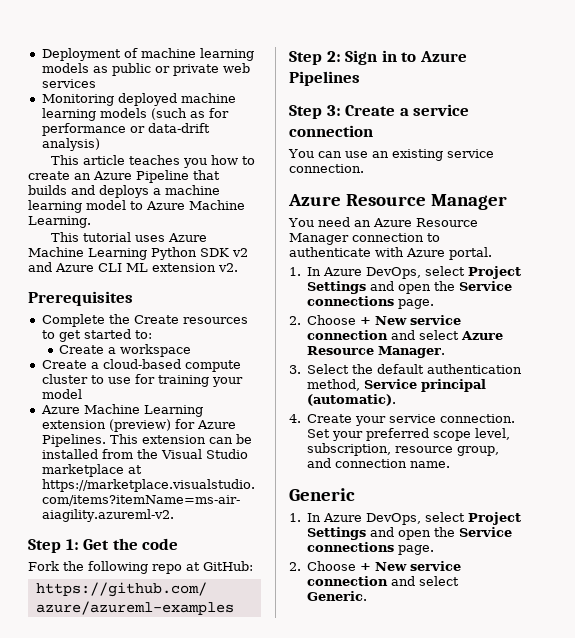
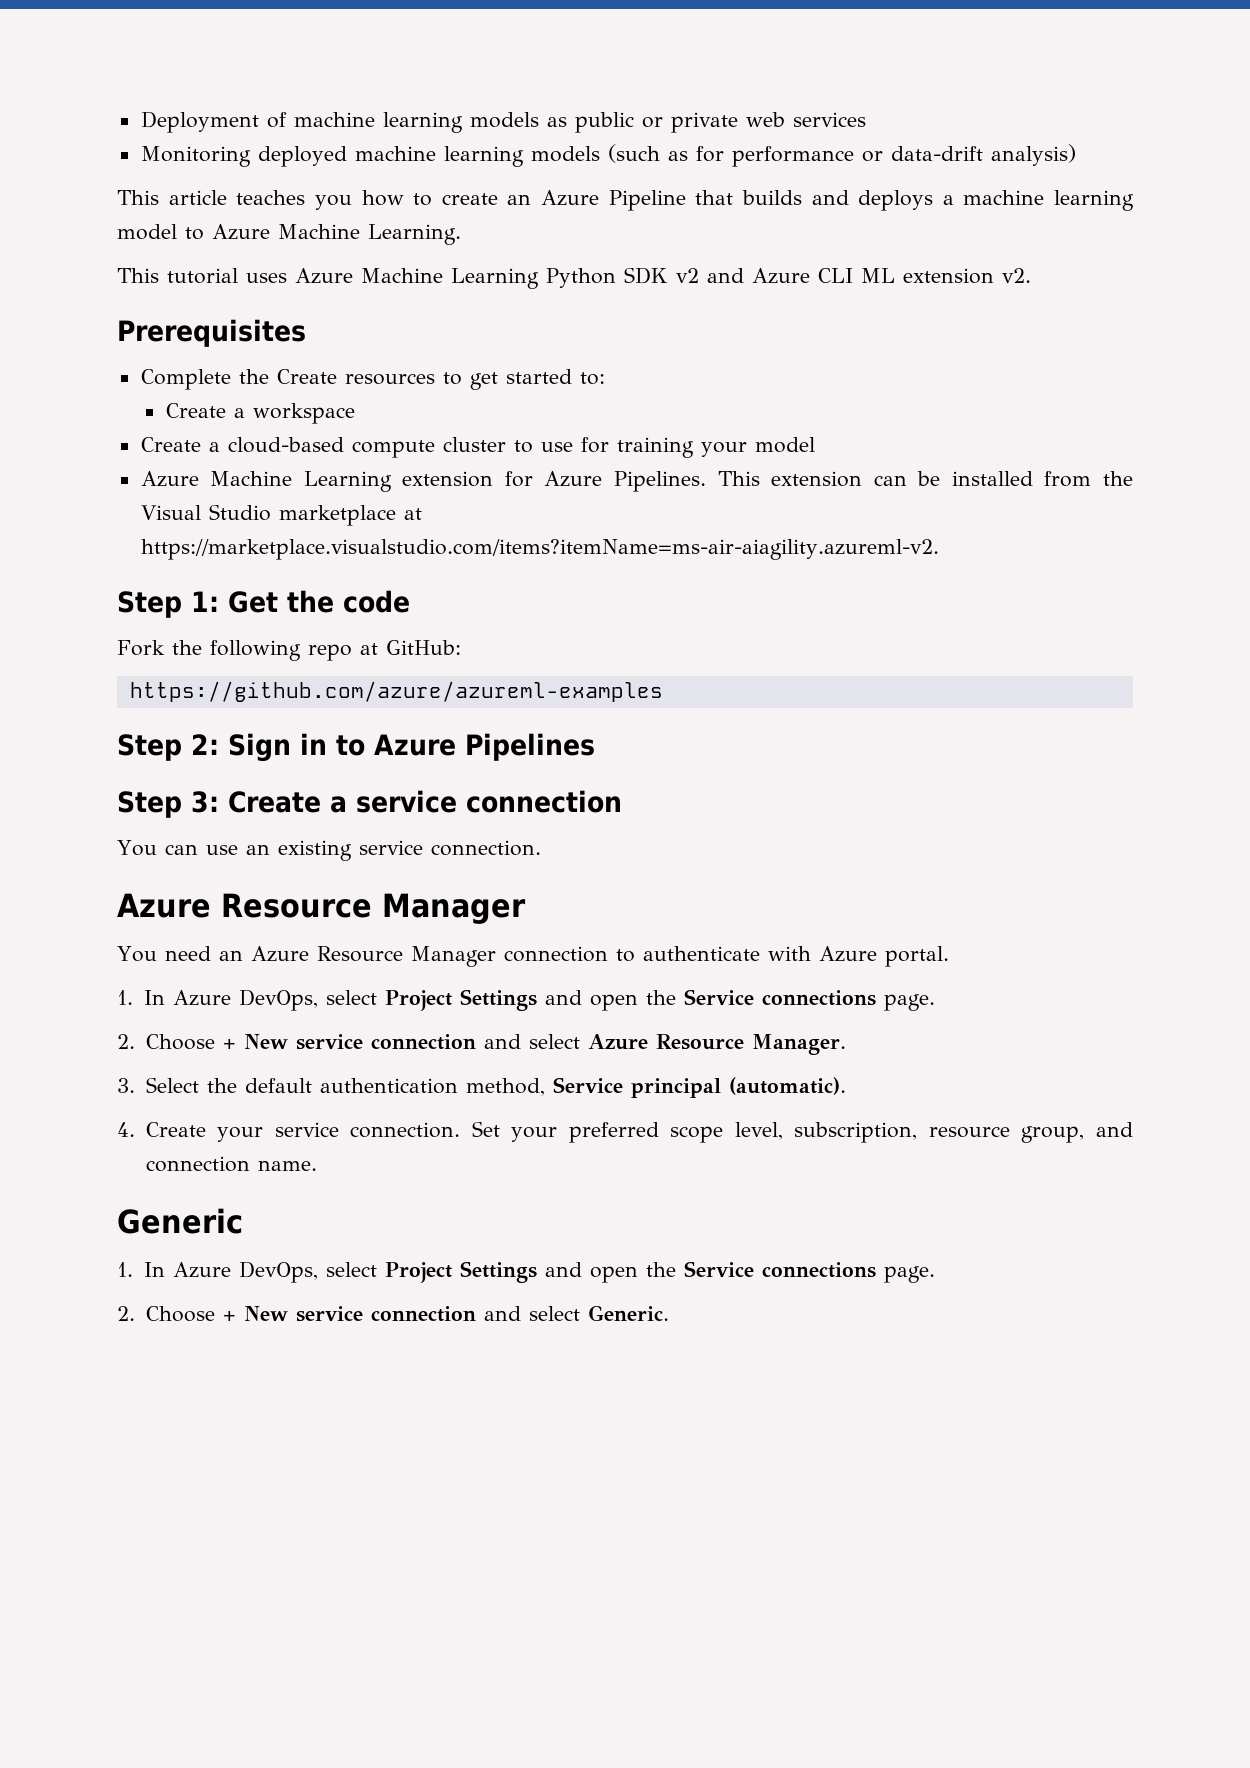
[108,419,171,432] (preview) -> (494, 479) none

